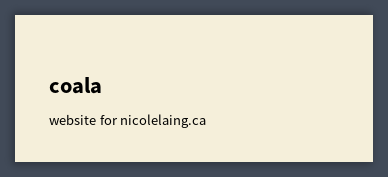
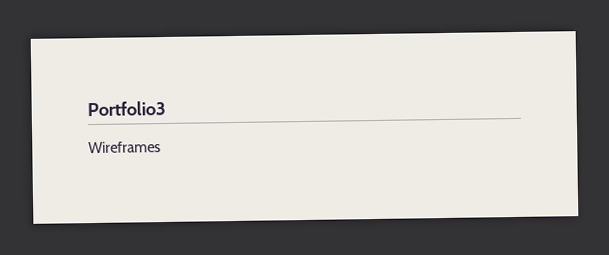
[49,77,102,94] [49,114,207,128] coala // website for nicolelaing.ca -> [87,100,166,117] [88,141,161,154] Portfolio3 // Wireframes

